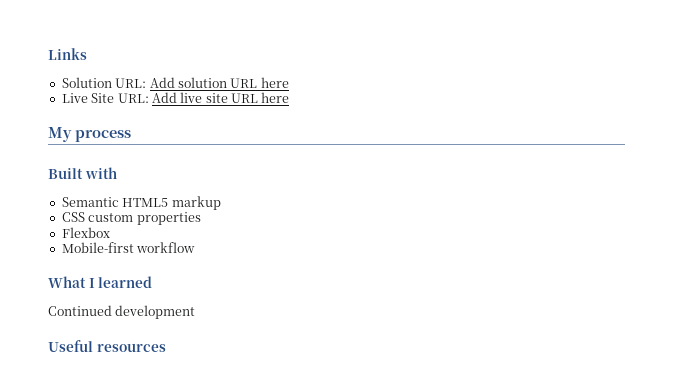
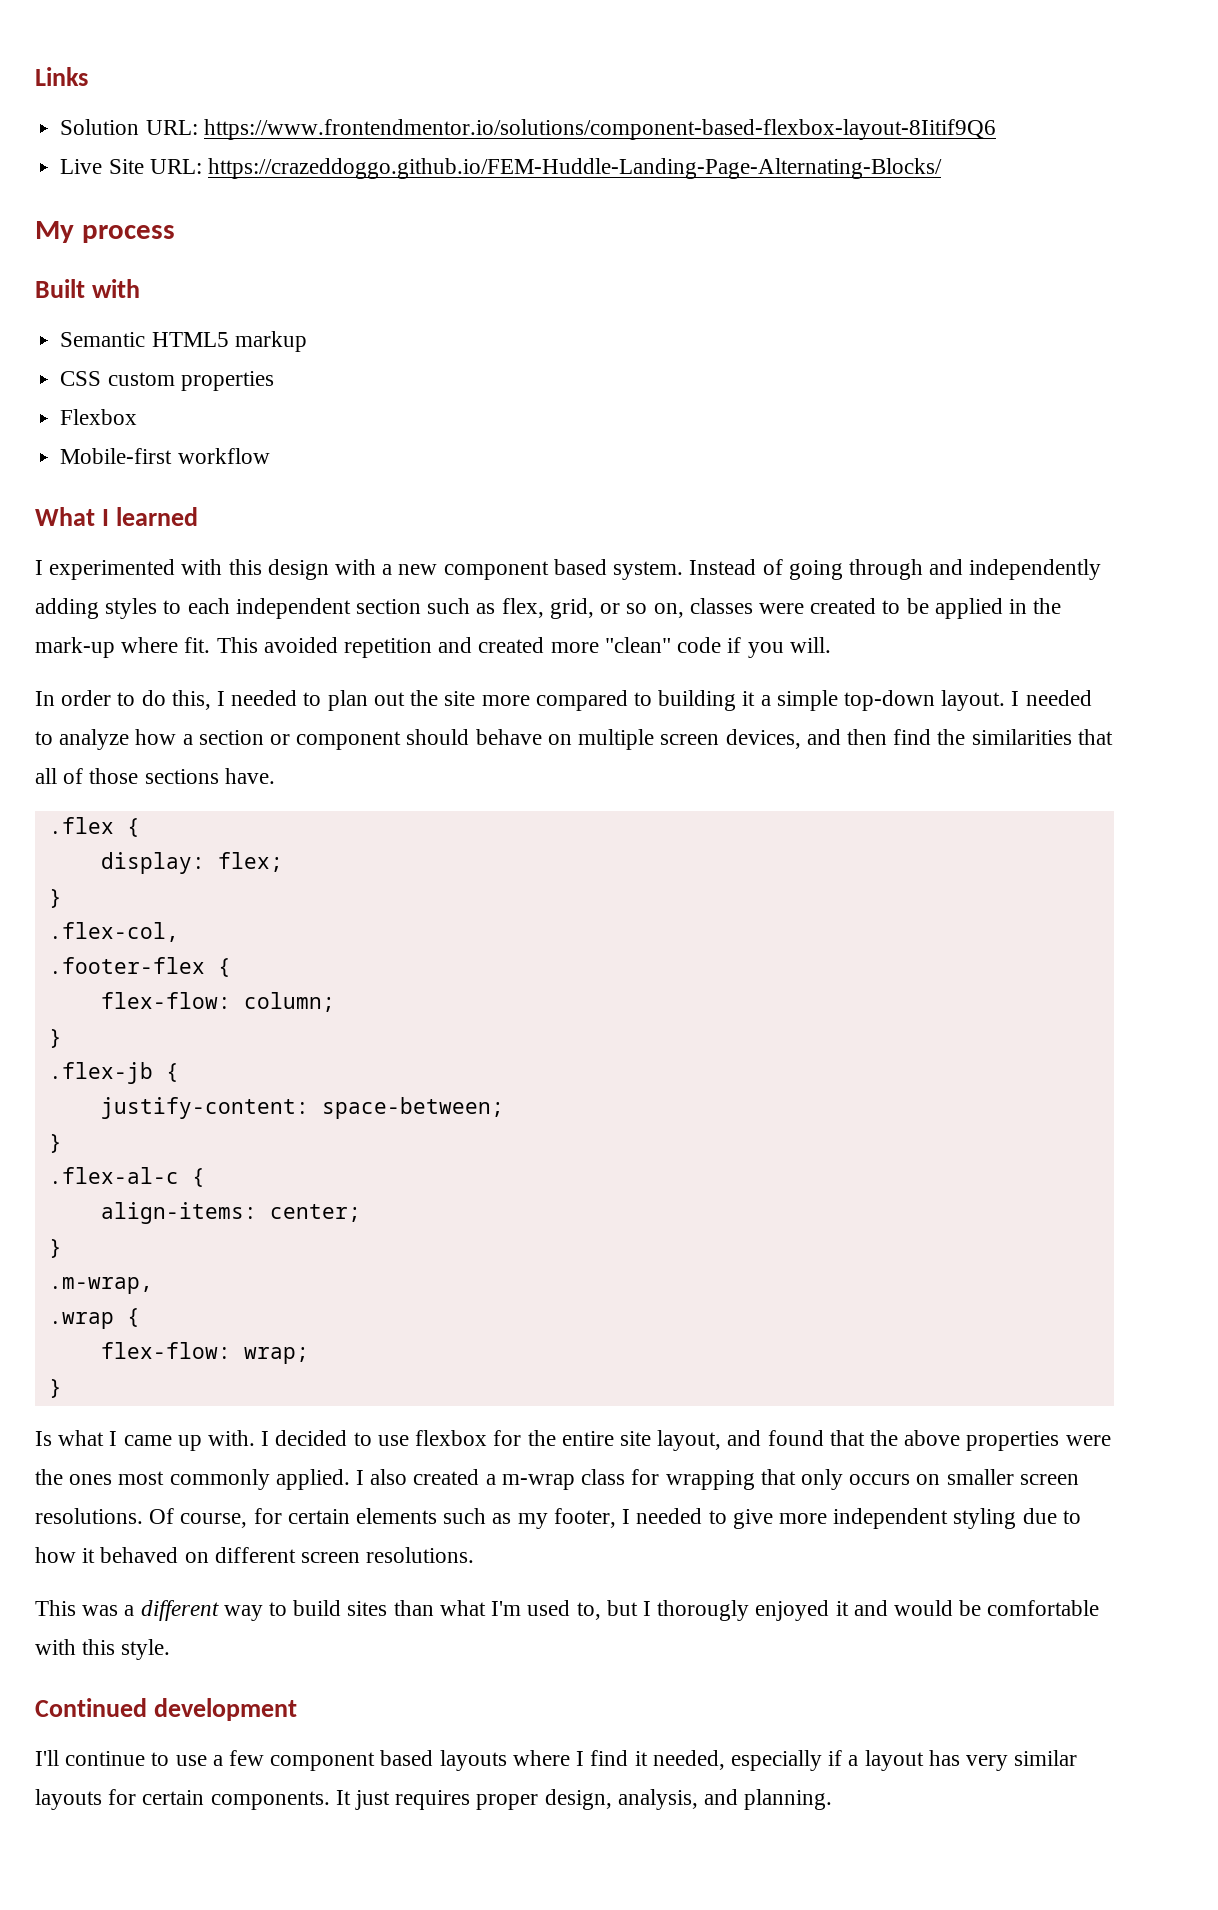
[149,77,289,88] Add solution URL here -> [203,119,996,140] https://www.frontendmentor.io/solutions/component-based-flexbox-layout-8Iitif9Q6
[151,92,290,103] Add live site URL here -> [207,158,942,179] https://crazeddoggo.github.io/FEM-Huddle-Landing-Page-Alternating-Blocks/
[48,305,196,319] [48,340,166,352] Continued development // Useful resources -> [35,559,1102,580] [35,598,1062,619] [35,637,831,658] [35,690,1092,711] [35,729,1113,750] [35,768,275,784] [48,817,140,837] [100,852,283,874] [48,889,62,908] [48,922,179,942] [48,957,231,977] [100,992,335,1012] [48,1029,62,1048] [48,1062,179,1084] [100,1097,504,1119] [48,1134,62,1153] [48,1167,205,1187] [100,1202,361,1224] [48,1239,62,1258] [48,1277,153,1294] [48,1308,140,1329] [100,1342,309,1364] [48,1379,62,1398] [35,1430,1111,1451] [35,1469,1079,1490] [35,1508,1081,1529] [35,1547,475,1563] [35,1600,1100,1621] [35,1639,171,1660] [35,1698,298,1721] [35,1750,1078,1771] [35,1789,833,1810] I experimented with this design with a new component based system. Instead of going through and independently adding styles to each independent section such as flex, grid, or so on, classes were created to be applied in the mark-up where fit. This avoided repetition and created more "clean" code if you will. // In order to do this, I needed to plan out the site more compared to building it a simple top-down layout. I needed to analyze how a section or component should behave on multiple screen devices, and then find the similarities that all of those sections have. // .flex { // display: flex; // } // .flex-col, // .footer-flex { // flex-flow: column; // } // .flex-jb { // justify-content: space-between; // } // .flex-al-c { // align-items: center; // } // .m-wrap, // .wrap { // flex-flow: wrap; // } // Is what I came up with. I decided to use flexbox for the entire site layout, and found that the above properties were the ones most commonly applied. I also created a m-wrap class for wrapping that only occurs on smaller screen resolutions. Of course, for certain elements such as my footer, I needed to give more independent styling due to how it behaved on different screen resolutions. // This was a different way to build sites than what I'm used to, but I thorougly enjoyed it and would be comfortable with this style. // Continued development // I'll continue to use a few component based layouts where I find it needed, especially if a layout has very similar layouts for certain components. It just requires proper design, analysis, and planning.

